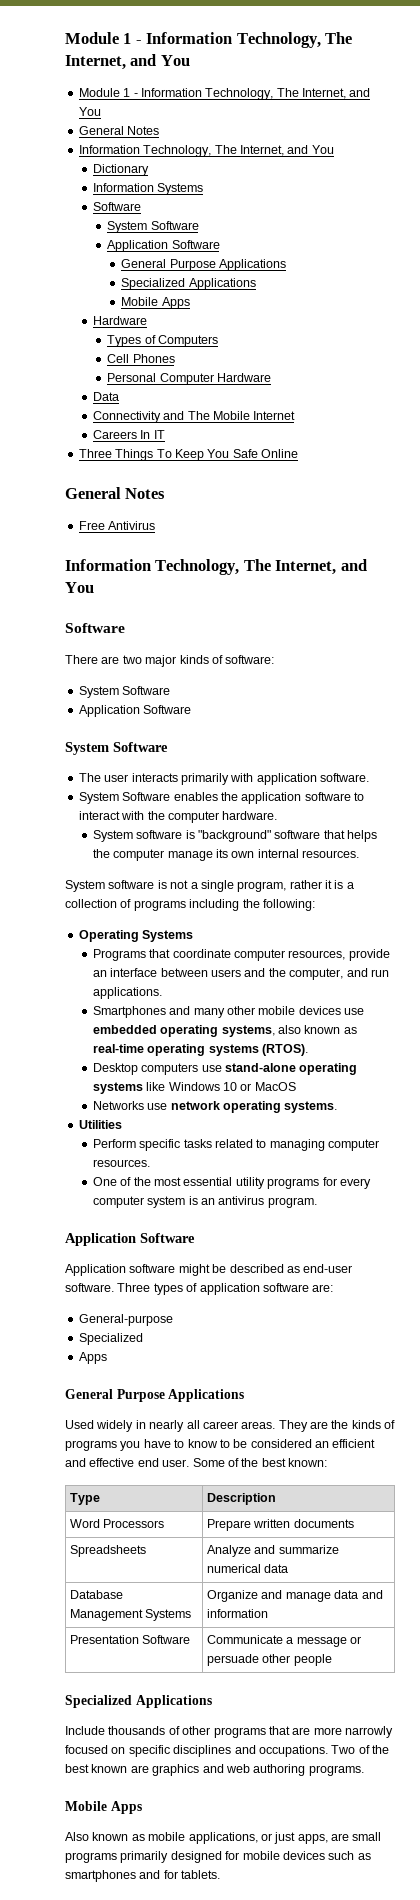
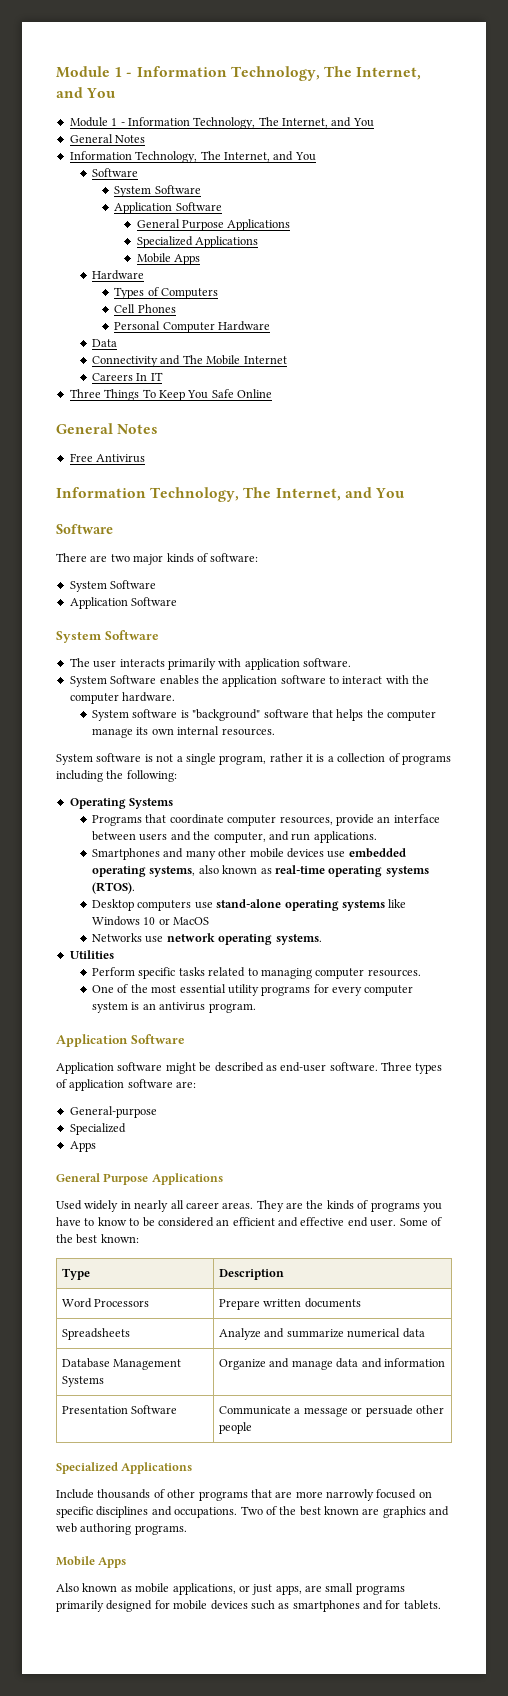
[92,164,149,176] [92,183,204,195] // Dictionary // Information Systems -> (316, 156) none

